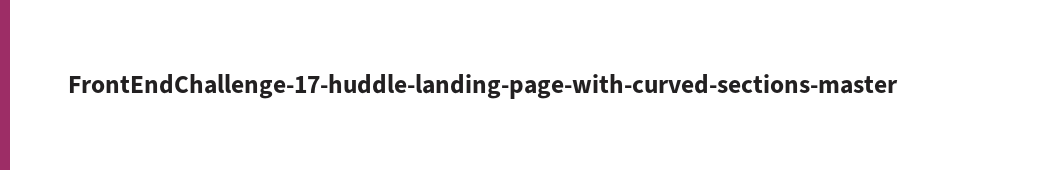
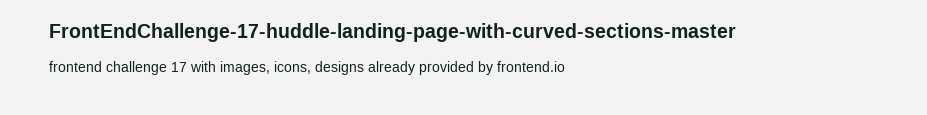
(898, 86) none -> [49,61,565,75] // frontend challenge 17 with images, icons, designs already provided by frontend.io

